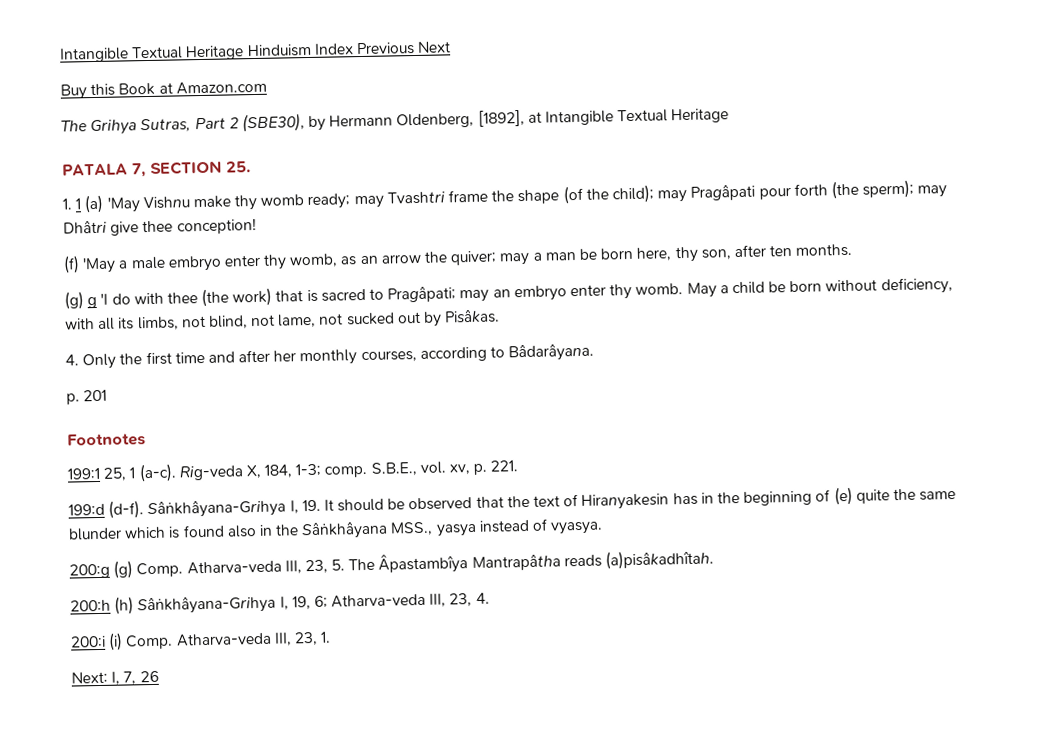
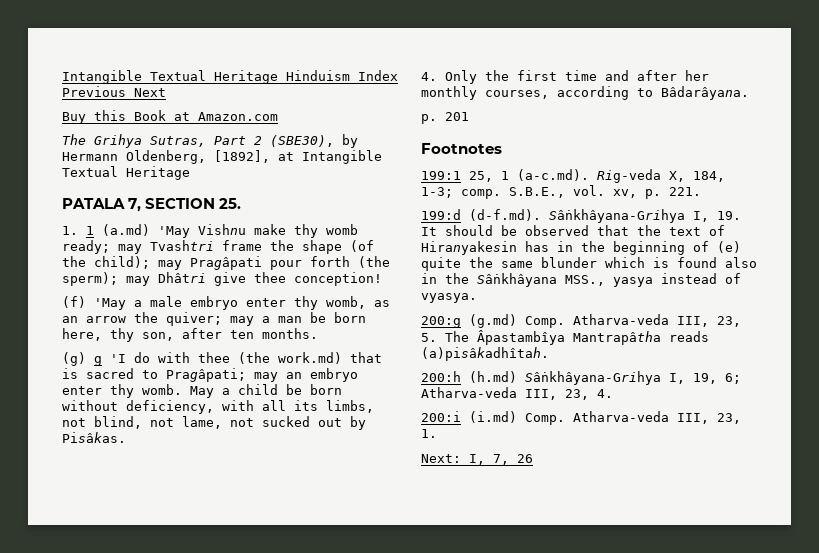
[84,194,105,214] (a) -> [102,224,150,236] (a.md)
[232,287,273,307] work) -> [278,352,342,364] work.md)
[138,463,177,483] (a-c). -> [517,169,589,181] (a-c.md).
[108,500,145,519] (d-f). -> [469,209,541,221] (d-f.md).
[113,560,134,579] (g) -> [469,314,517,328] (g.md)
[114,596,135,615] (h) -> [469,371,517,383] (h.md)
[108,632,124,651] (i) -> [469,411,517,423] (i.md)

